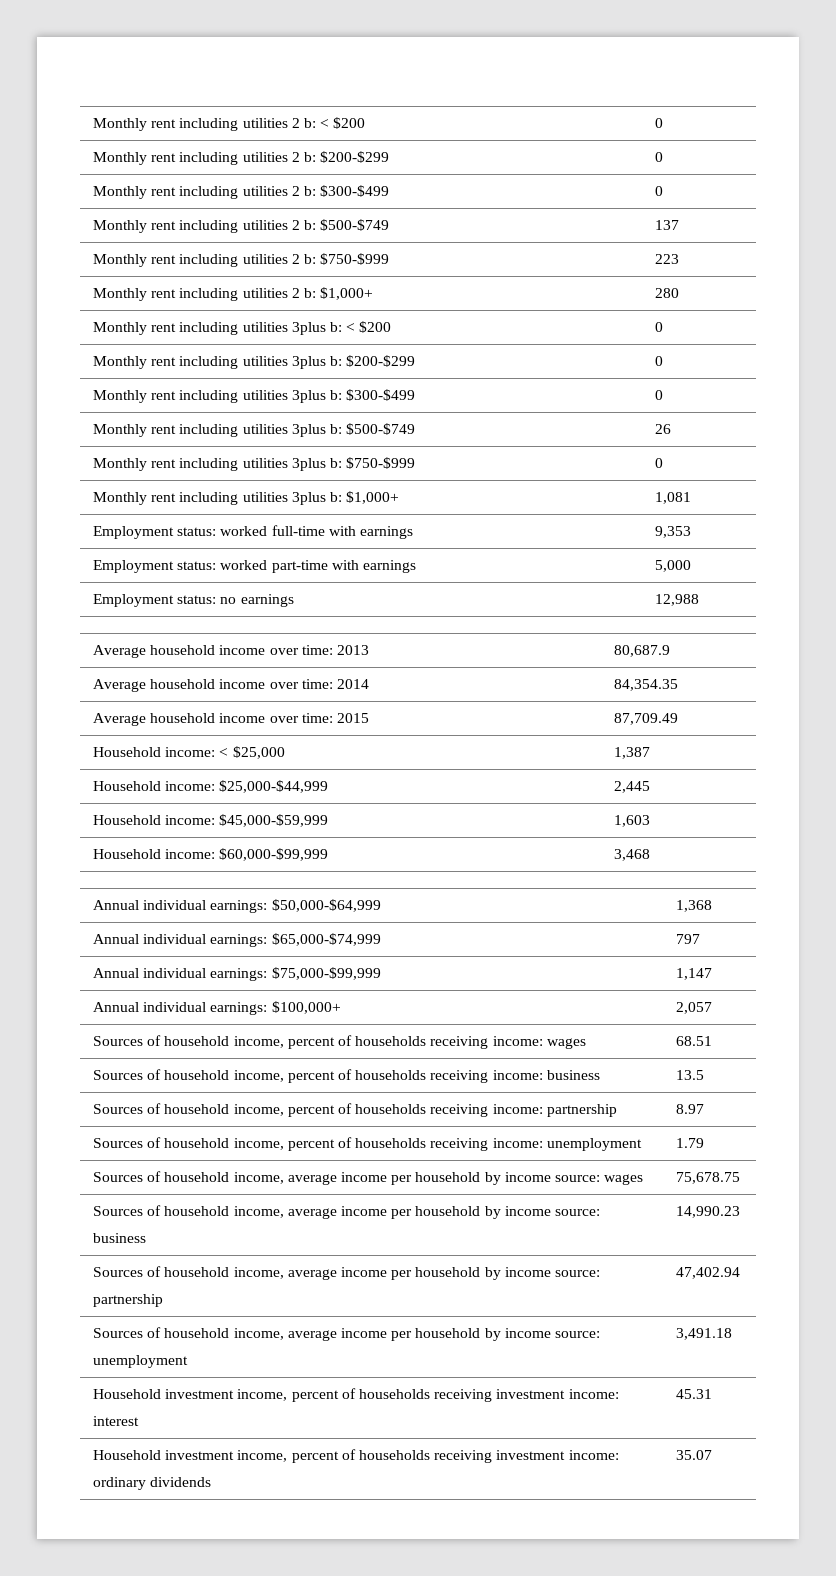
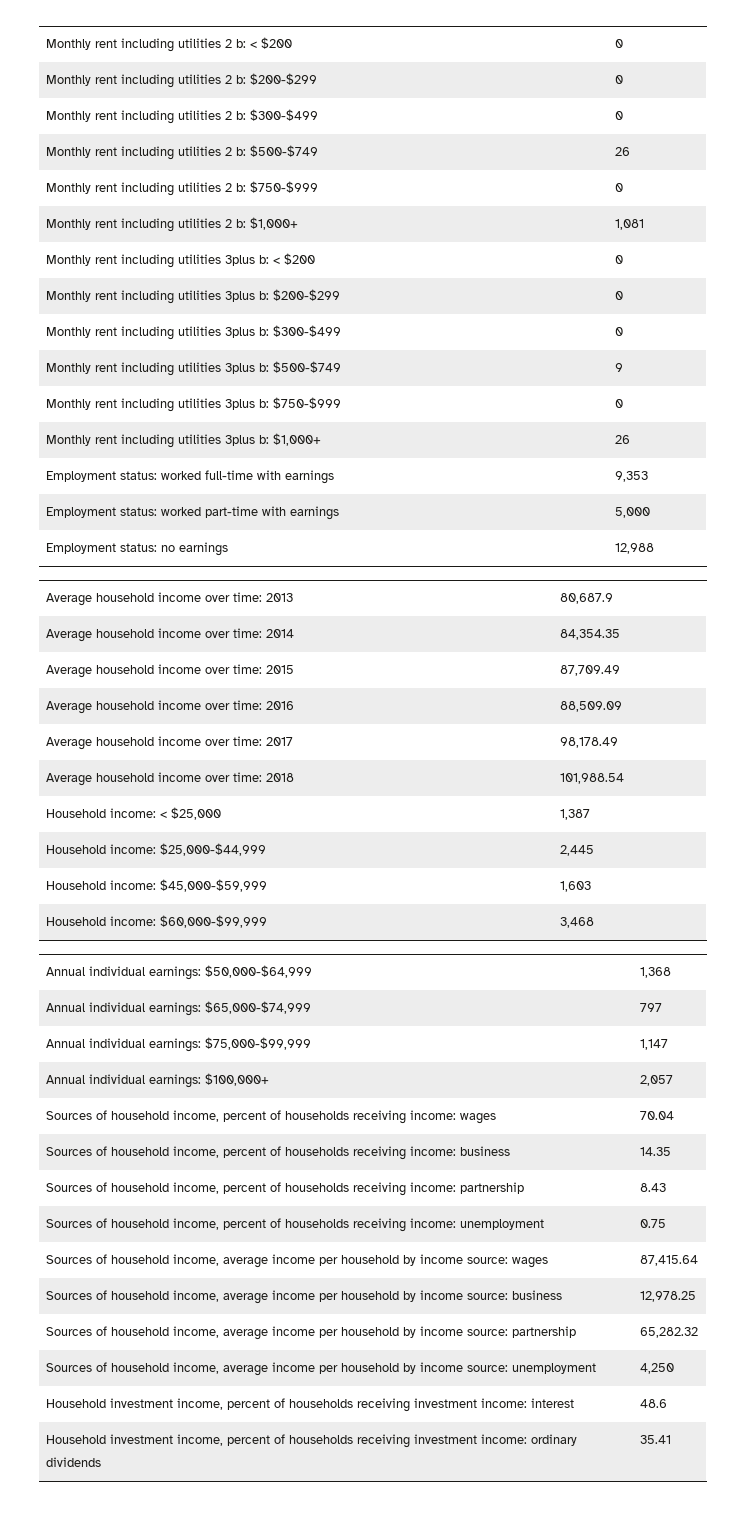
[655,220,680,230] 137 -> [614,147,630,156] 26
[655,254,680,264] 223 -> [614,183,623,192] 0
[655,288,680,298] 280 -> [614,219,644,230] 1,081
[655,424,672,434] 26 -> [614,363,623,372] 9
[655,492,692,504] 1,081 -> [614,435,630,444] 26
(679, 719) none -> [45,700,294,714] [559,701,622,712] [45,736,293,750] [559,737,618,748] [45,772,294,786] [559,773,624,784] // Average household income over time: 2016 | 88,509.09 // Average household income over time: 2017 | 98,178.49 // Average household income over time: 2018 | 101,988.54
[676,1036,713,1046] 68.51 -> [639,1111,674,1120] 70.04
[676,1070,705,1080] 13.5 -> [639,1147,671,1156] 14.35
[676,1104,705,1114] 8.97 -> [639,1183,666,1192] 8.43
[676,1138,705,1148] 1.79 -> [639,1219,666,1228] 0.75
[676,1172,741,1184] 75,678.75 -> [639,1255,698,1266] 87,415.64
[676,1206,741,1218] 14,990.23 -> [639,1291,696,1302] 12,978.25
[676,1267,741,1279] 47,402.94 -> [639,1327,698,1338] 65,282.32
[676,1328,733,1340] 3,491.18 -> [639,1363,674,1374] 4,250
[676,1389,713,1399] 45.31 -> [639,1399,667,1408] 48.6
[676,1450,713,1460] 35.07 -> [639,1435,671,1444] 35.41

